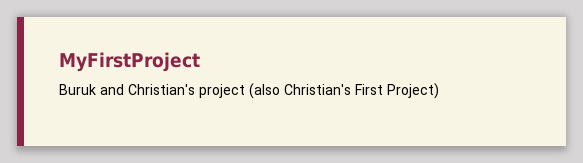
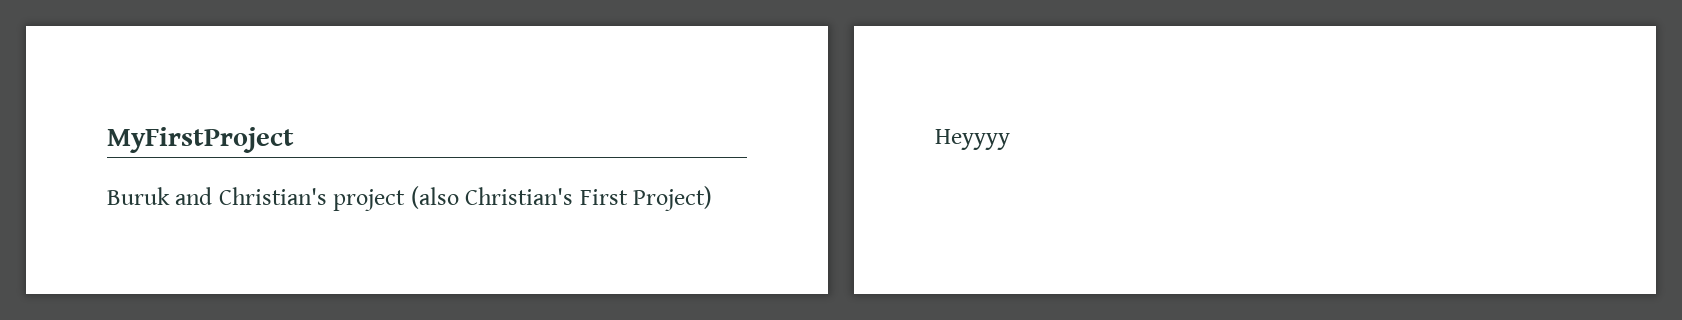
(439, 91) none -> [935,129,1010,150] Heyyyy

